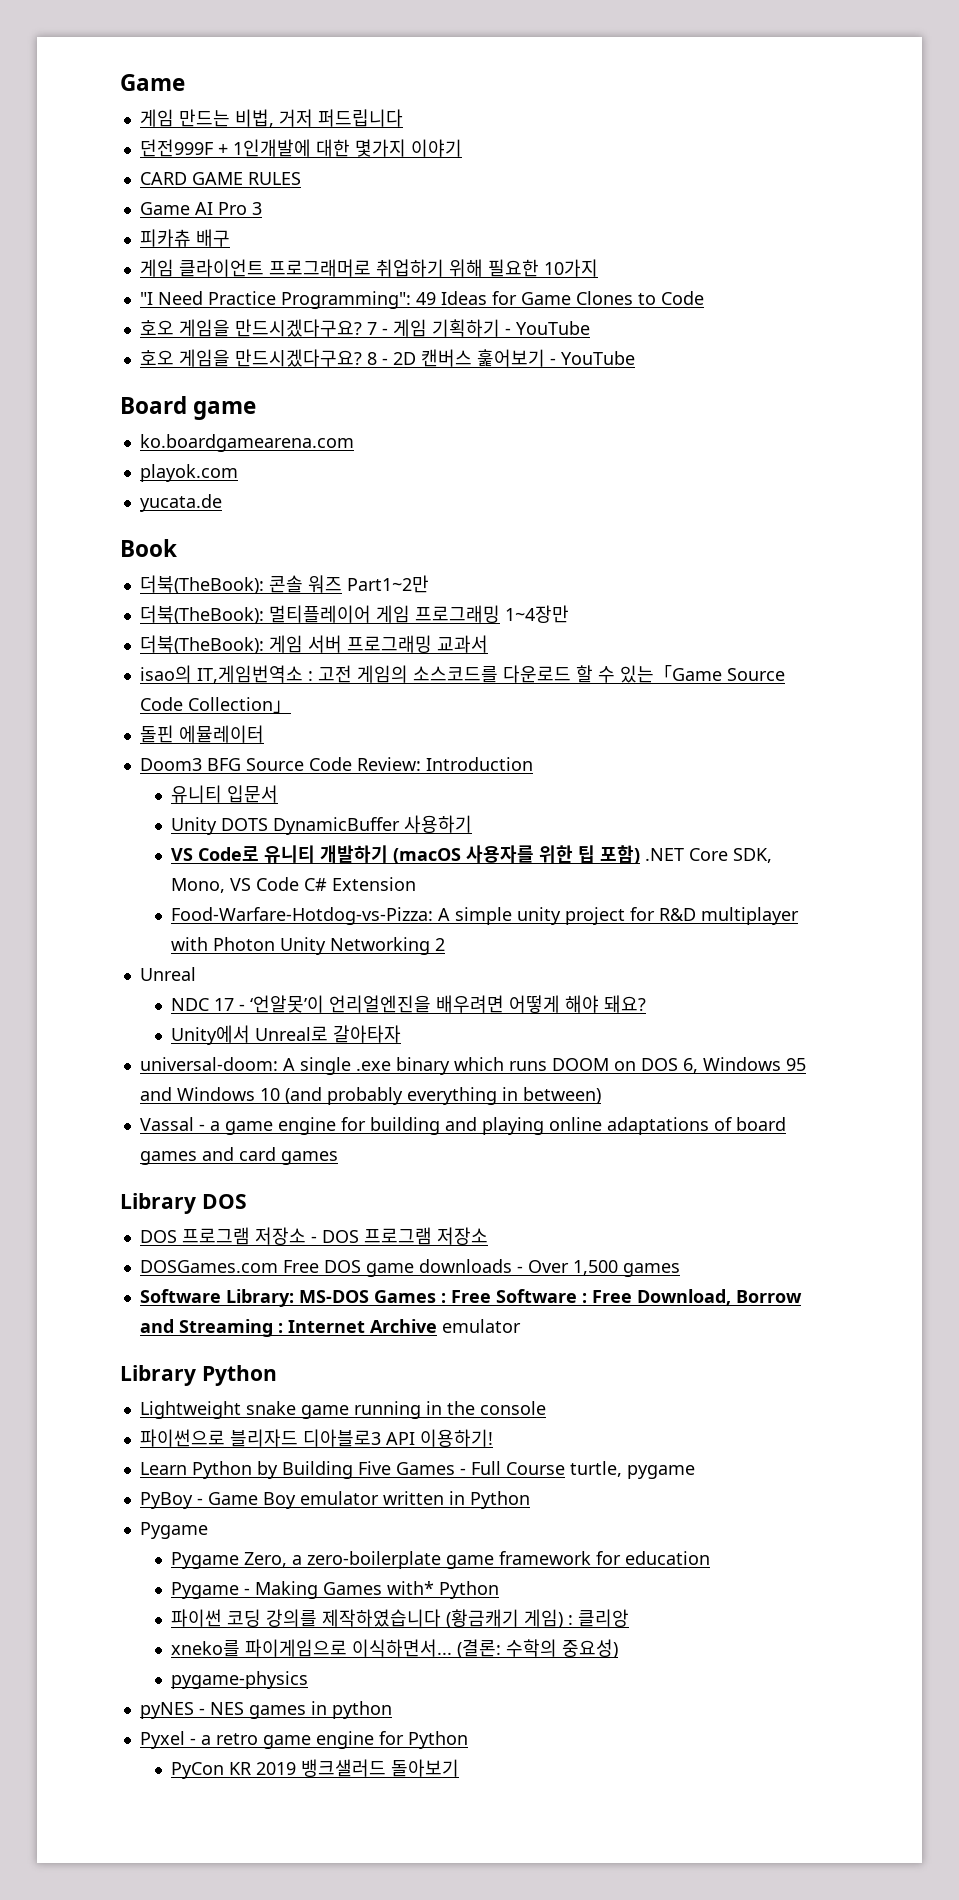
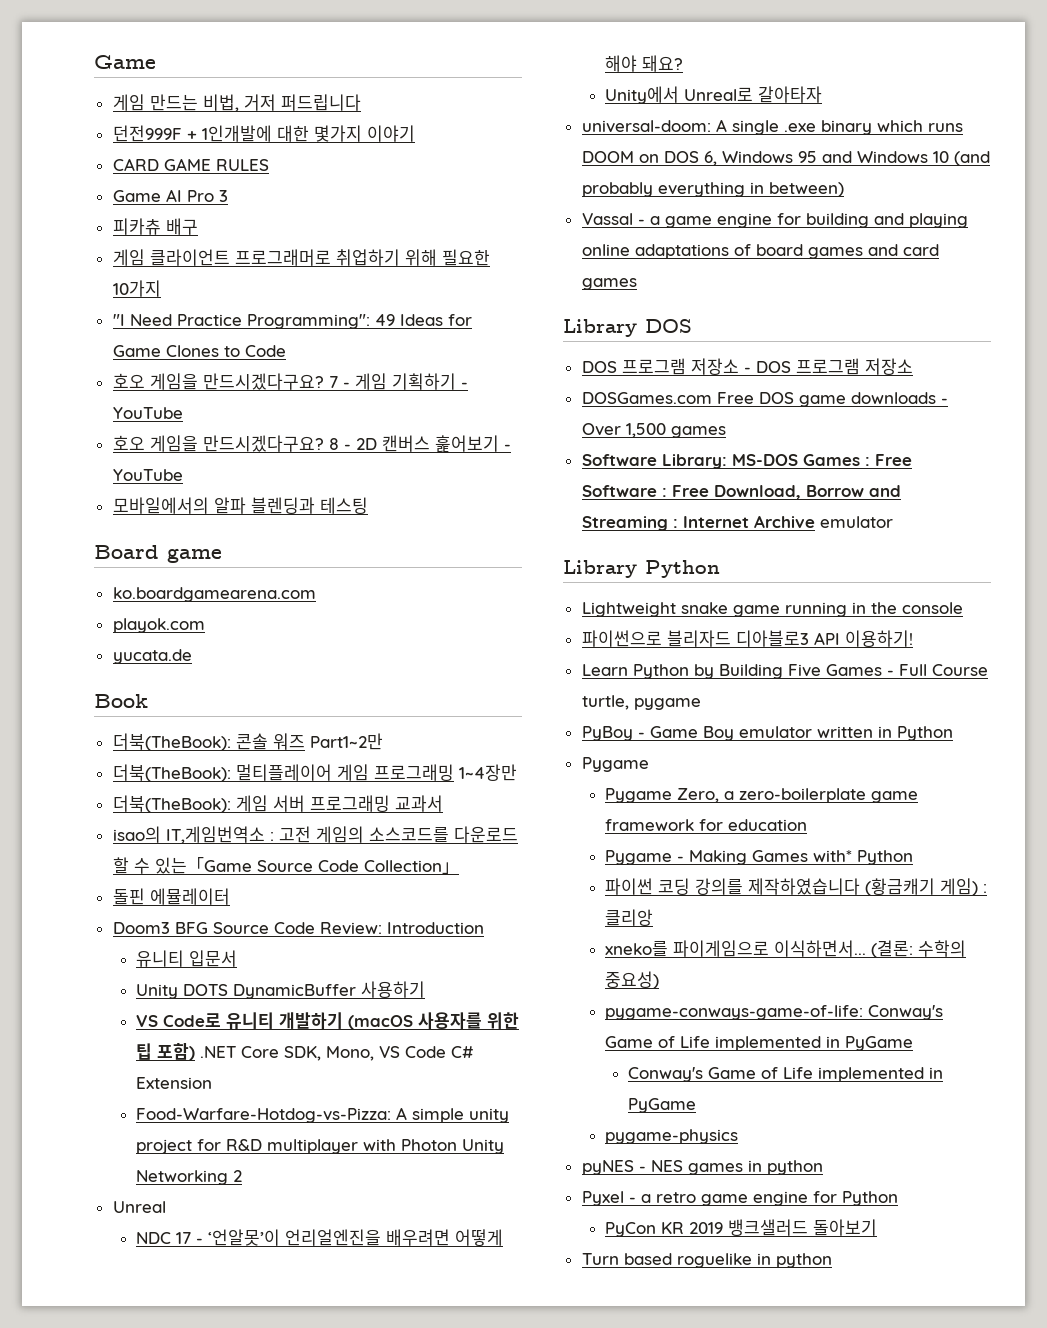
(635, 358) none -> [112,497,368,514] // 모바일에서의 알파 블렌딩과 테스팅
(619, 1648) none -> [605,1005,944,1020] [605,1036,914,1051] [628,1067,944,1082] [628,1098,697,1113] // pygame-conways-game-of-life: Conway's Game of Life implemented in PyGame // Conway's Game of Life implemented in PyGame
(460, 1768) none -> [581,1253,832,1268] // Turn based roguelike in python

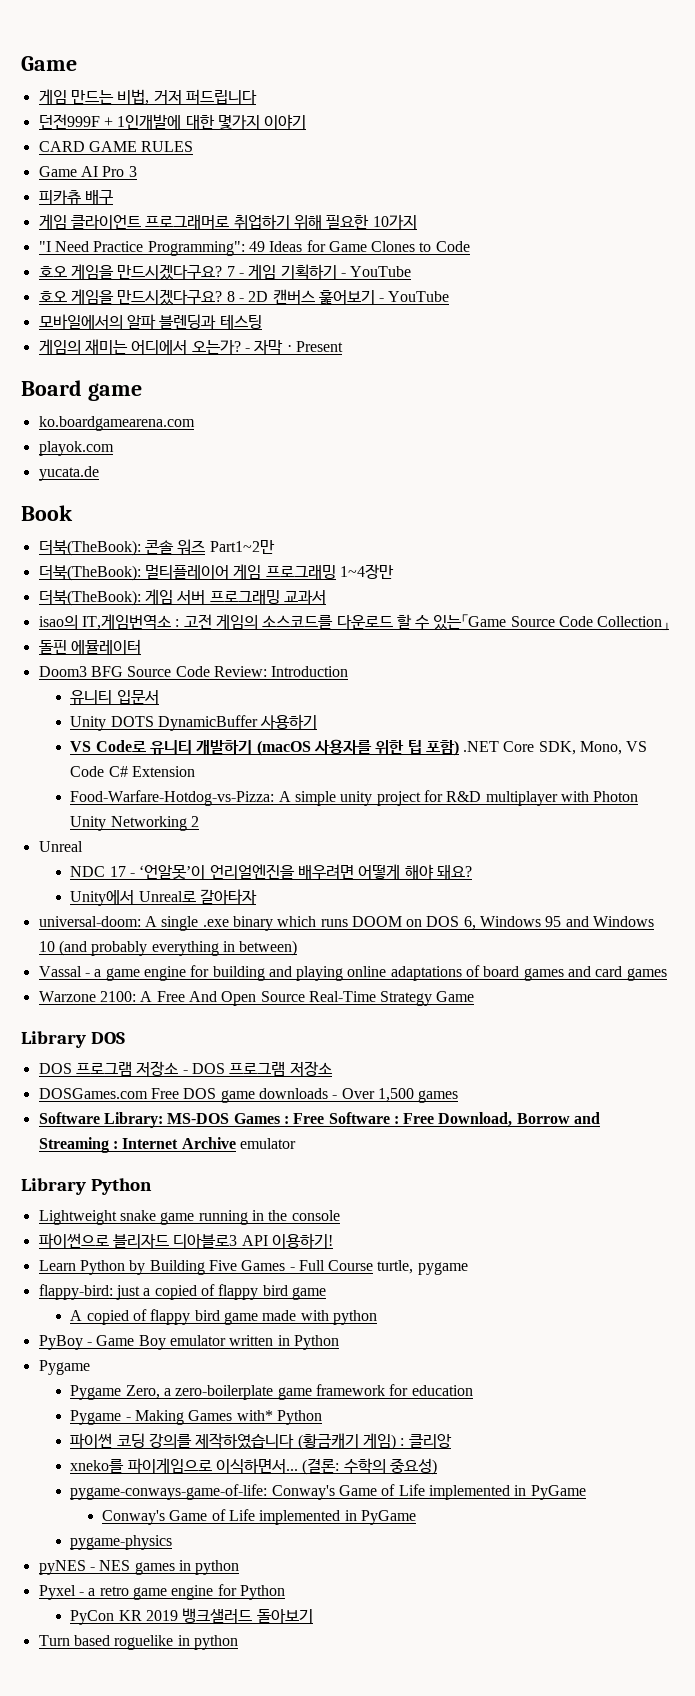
(368, 505) none -> [38,339,343,354] // 게임의 재미는 어디에서 오는가? - 자막 · Present
(637, 284) none -> [38,991,475,1006] // Warzone 2100: A Free And Open Source Real-Time Strategy Game
(701, 704) none -> [38,1284,326,1300] [70,1309,377,1325] // flappy-bird: just a copied of flappy bird game // A copied of flappy bird game made with python

